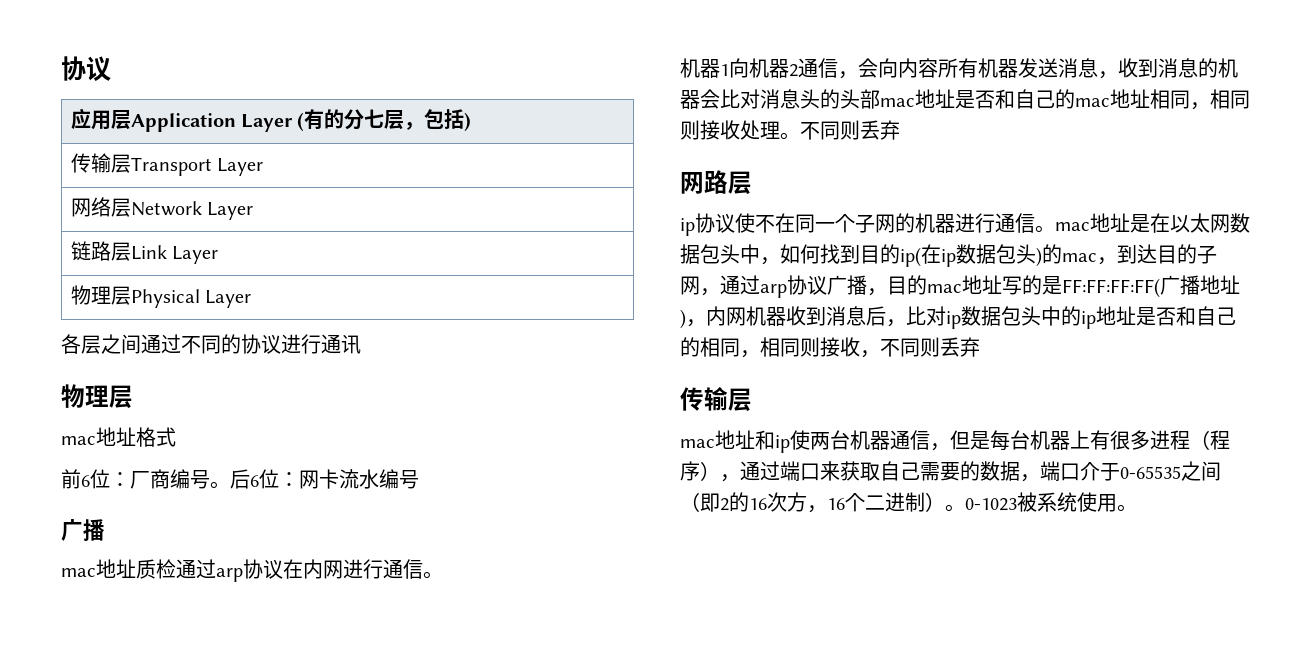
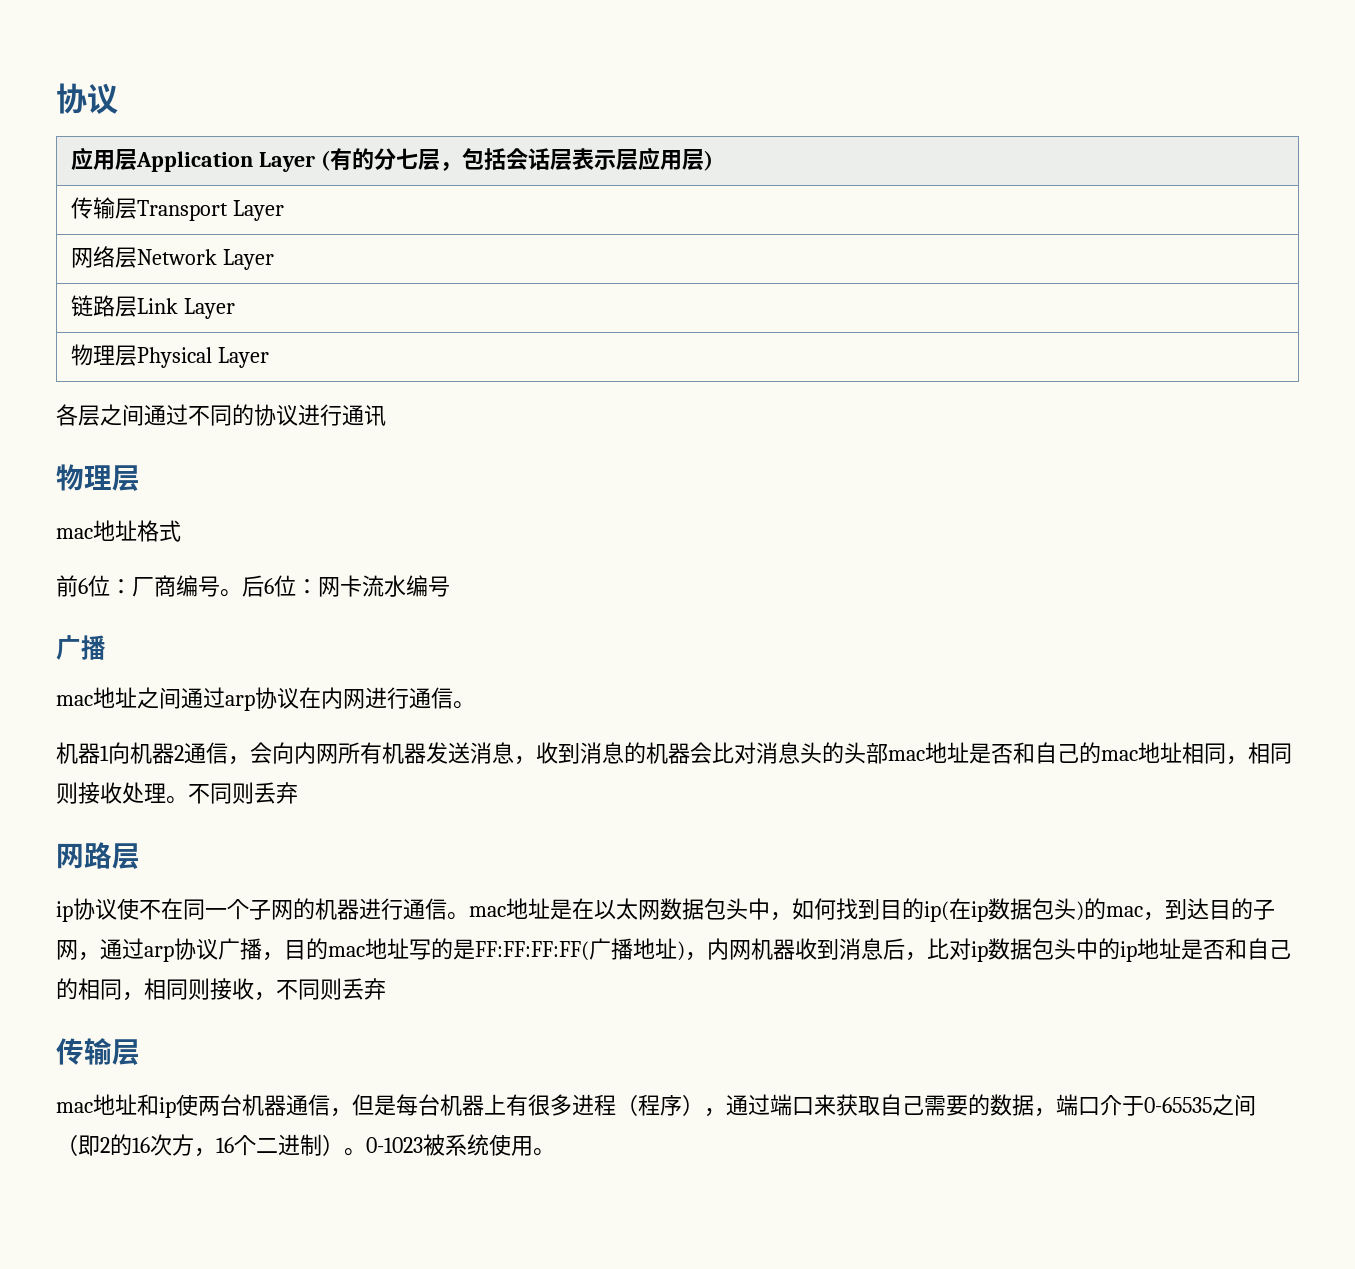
(465, 119) none -> [505,147,704,171] 会话层表示层应用层
[136,559,176,579] 质检 -> [137,687,181,709] 之间
[918,58,938,78] 容 -> [316,744,338,764] 网

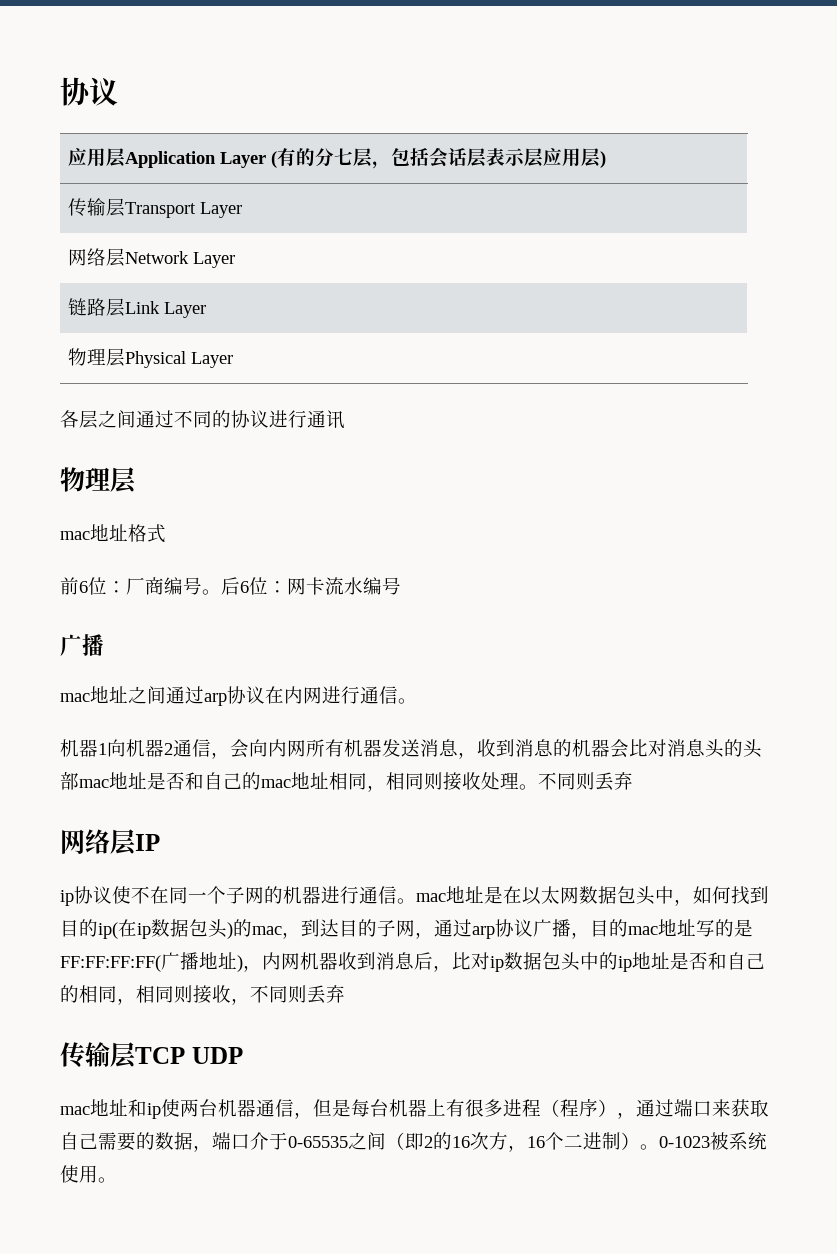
[84,842,140,869] 路层 -> [85,829,160,855] 络层IP
(140, 1052) none -> [135,1047,243,1064] TCP UDP

